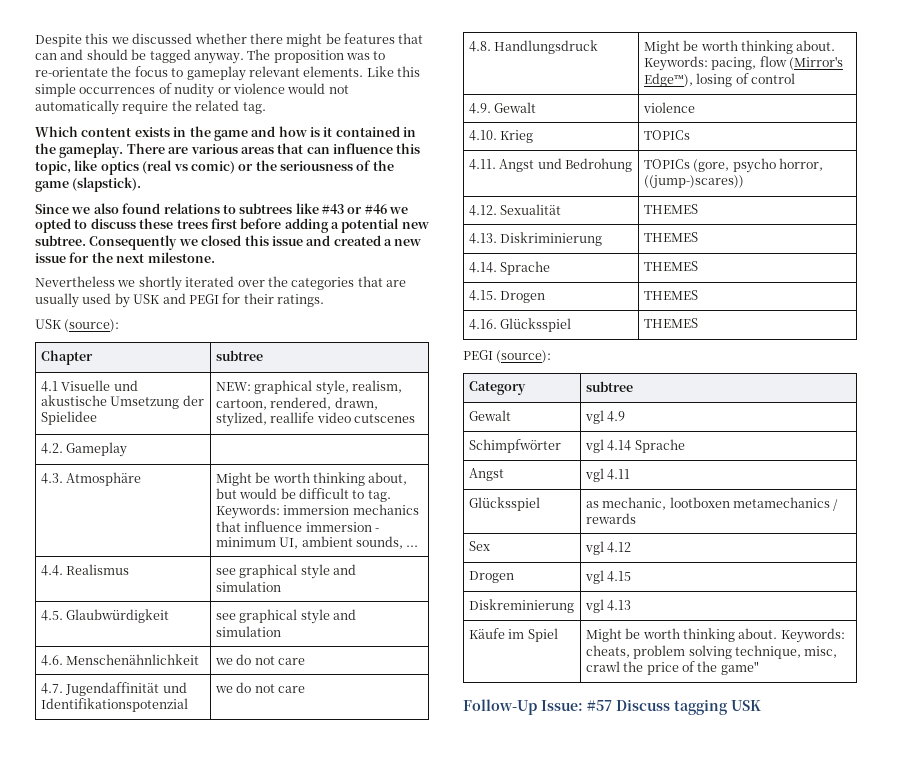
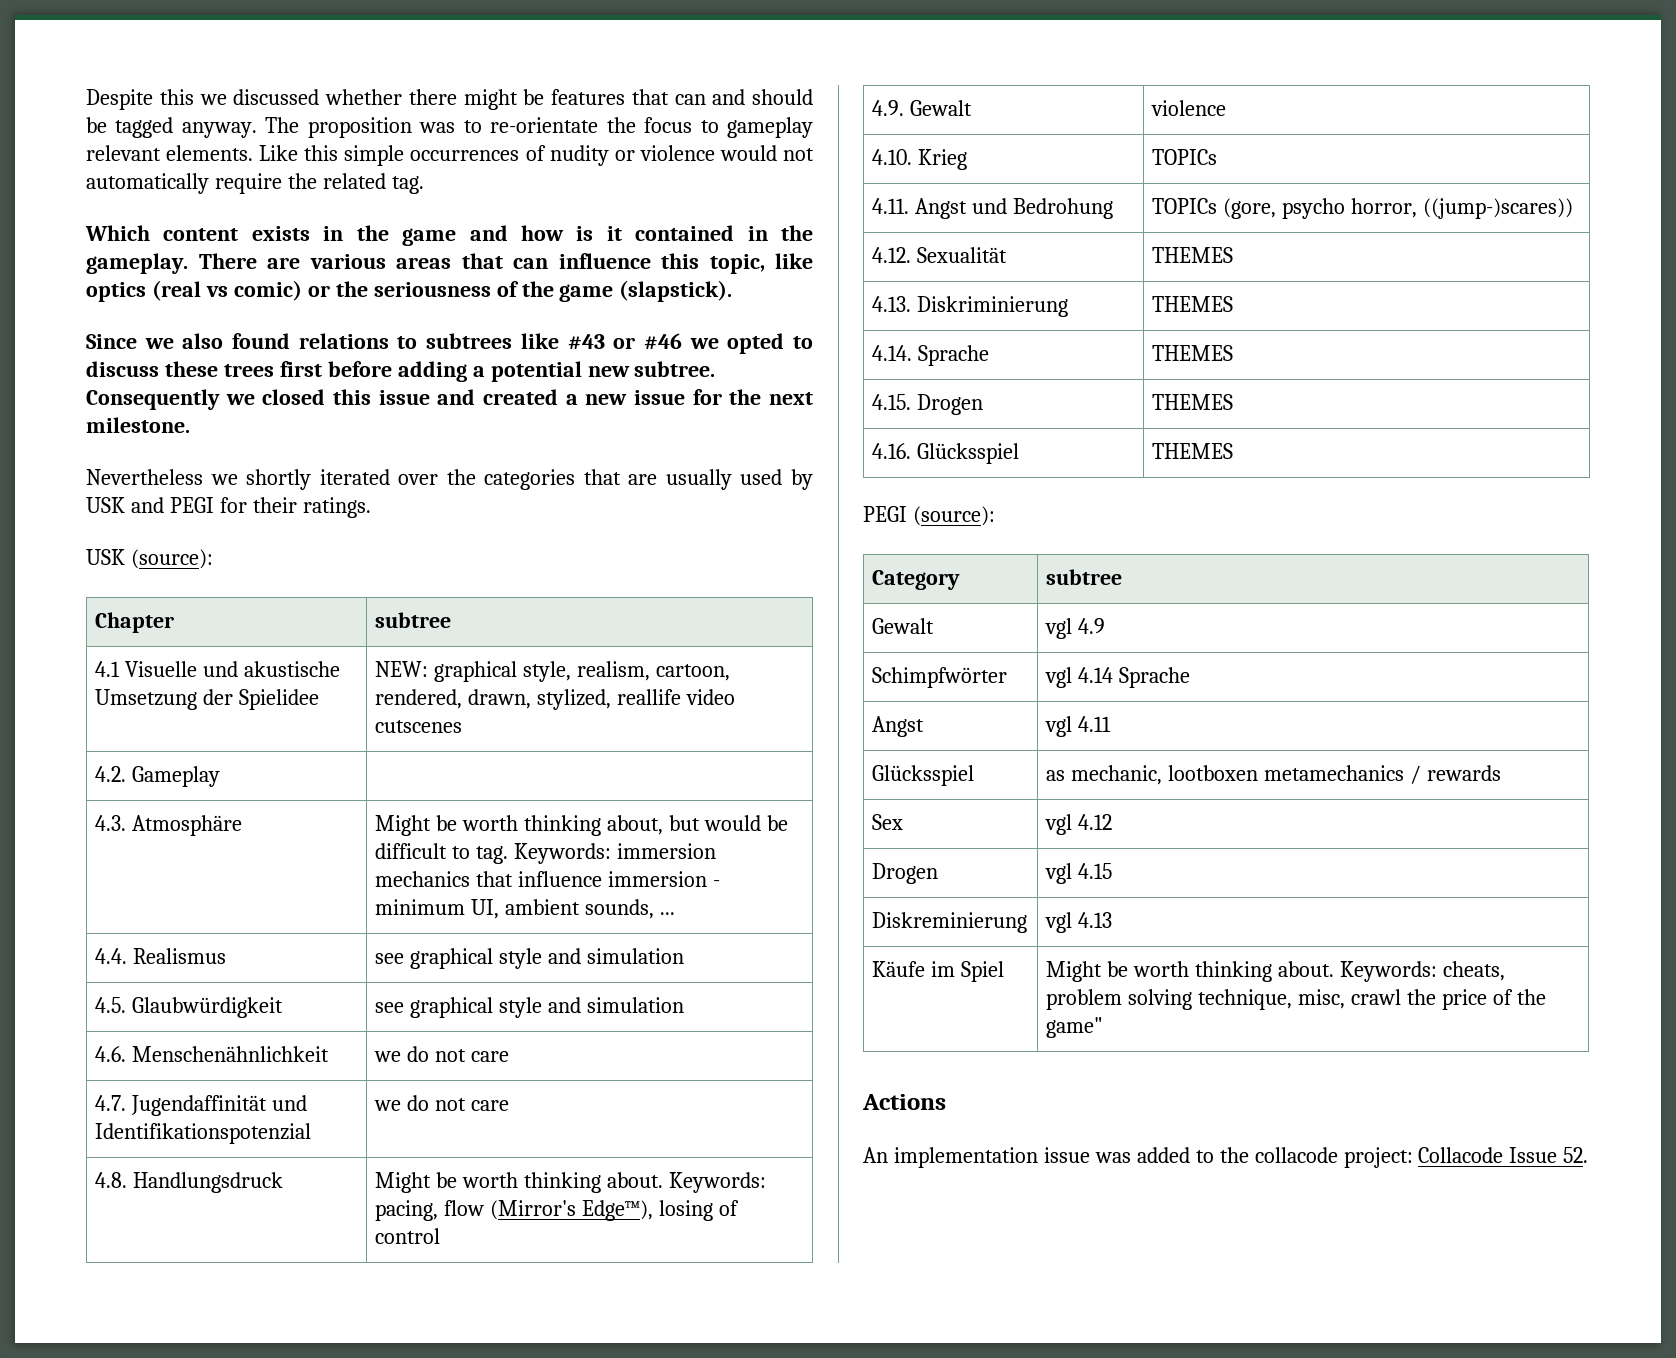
[463,699,761,715] Follow-Up Issue: #57 Discuss tagging USK -> [862,1094,946,1110] [863,1147,1589,1168] Actions // An implementation issue was added to the collacode project: Collacode Issue 52.

